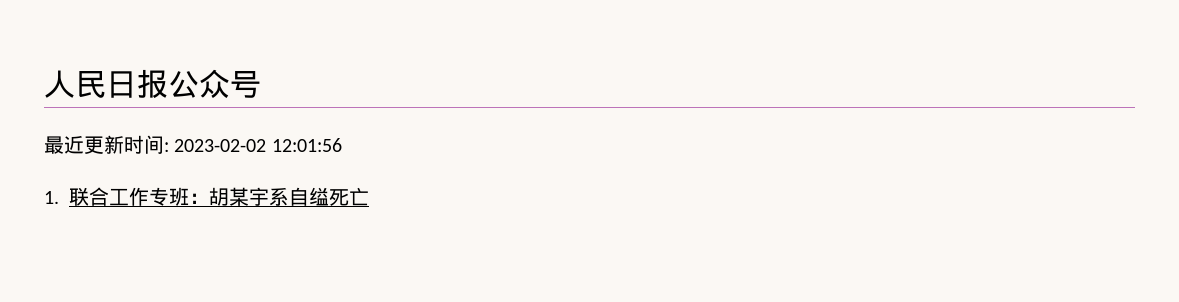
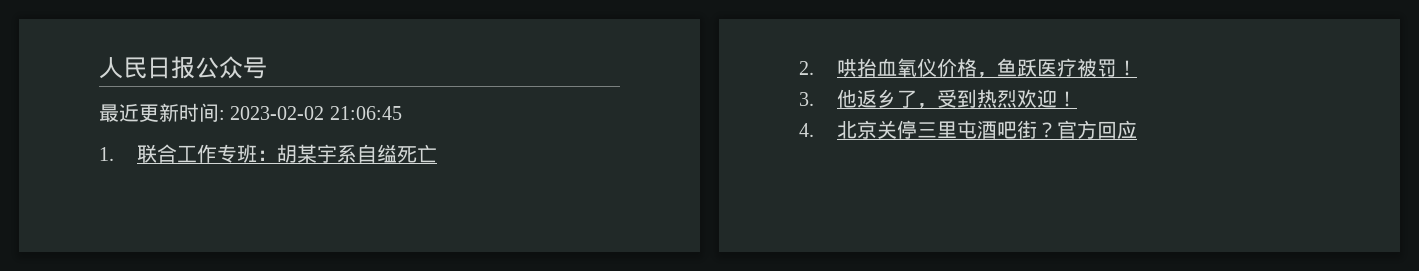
[271,138,342,152] 12:01:56 -> [329,106,402,120] 21:06:45
(369, 196) none -> [799,58,1138,78] [799,89,1078,109] [799,120,1138,139] // 2.哄抬血氧仪价格，鱼跃医疗被罚！ // 3.他返乡了，受到热烈欢迎！ // 4.北京关停三里屯酒吧街？官方回应

